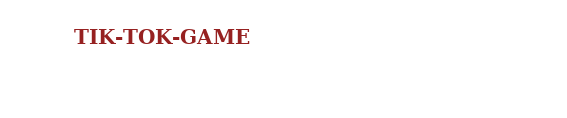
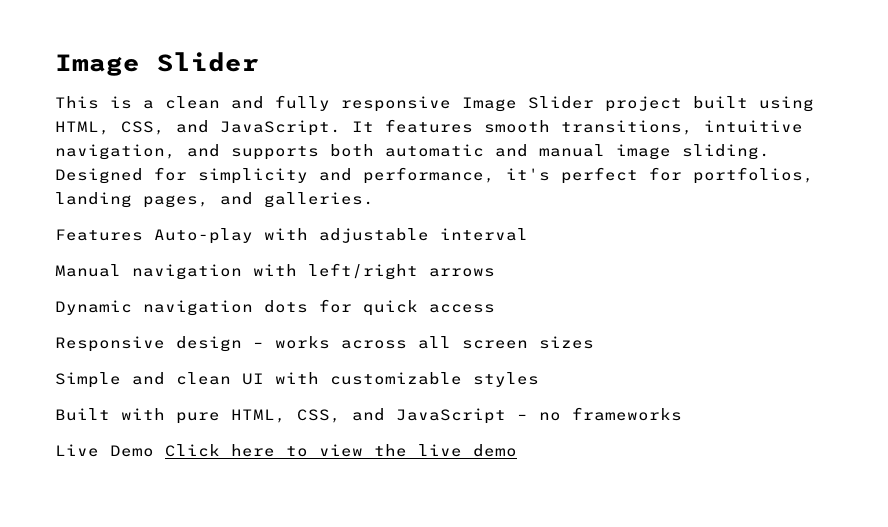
[74,29,250,44] TIK-TOK-GAME -> [55,52,259,76] [55,95,814,112] [55,119,803,136] [55,144,770,160] [55,167,814,184] [55,192,374,208] [55,228,528,244] [55,263,495,280] [55,299,495,316] [55,336,594,352] [55,372,539,388] [55,407,682,424] [55,444,517,457] Image Slider // This is a clean and fully responsive Image Slider project built using HTML, CSS, and JavaScript. It features smooth transitions, intuitive navigation, and supports both automatic and manual image sliding. Designed for simplicity and performance, it's perfect for portfolios, landing pages, and galleries. // Features Auto-play with adjustable interval // Manual navigation with left/right arrows // Dynamic navigation dots for quick access // Responsive design – works across all screen sizes // Simple and clean UI with customizable styles // Built with pure HTML, CSS, and JavaScript – no frameworks // Live Demo Click here to view the live demo

